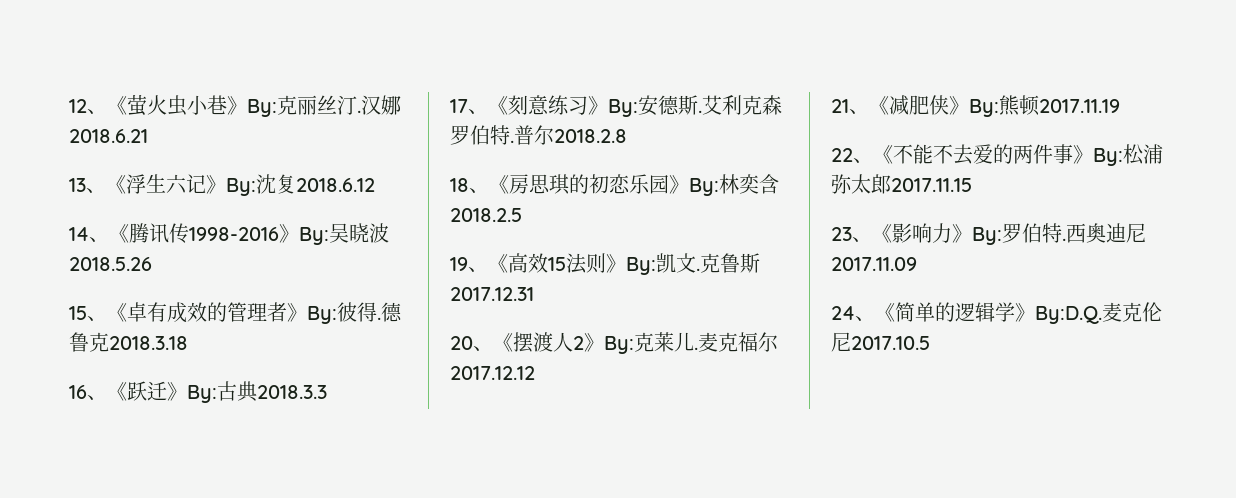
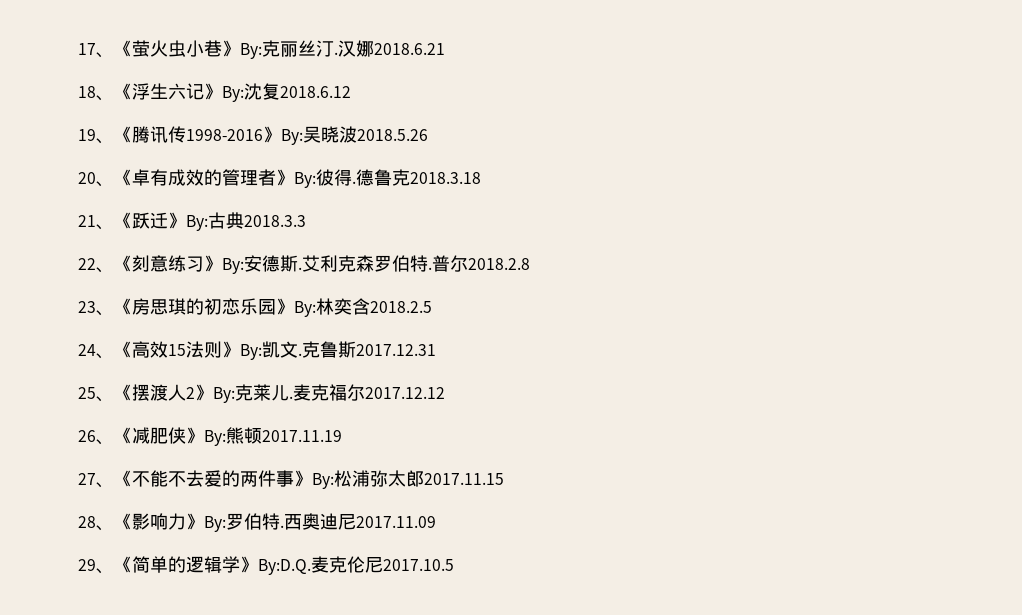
[69,99,87,113] 12 -> [78,43,96,55] 17
[69,178,86,192] 13 -> [78,86,96,98] 18
[69,227,89,241] 14 -> [78,129,96,141] 19
[69,306,87,320] 15 -> [78,172,96,184] 20
[69,385,87,399] 16 -> [78,215,96,227] 21
[450,99,468,113] 17 -> [78,258,96,270] 22
[450,178,469,192] 18 -> [78,301,96,313] 23
[450,257,468,271] 19 -> [78,344,96,356] 24
[450,336,473,350] 20 -> [78,387,96,399] 25
[831,99,849,113] 21 -> [78,430,96,442] 26
[831,148,853,162] 22 -> [78,473,96,485] 27
[831,227,852,241] 23 -> [78,516,96,528] 28
[831,306,855,320] 24 -> [78,559,96,571] 29

